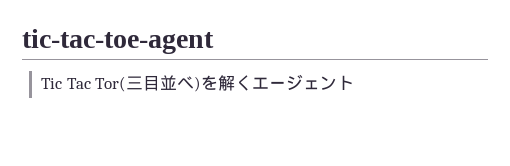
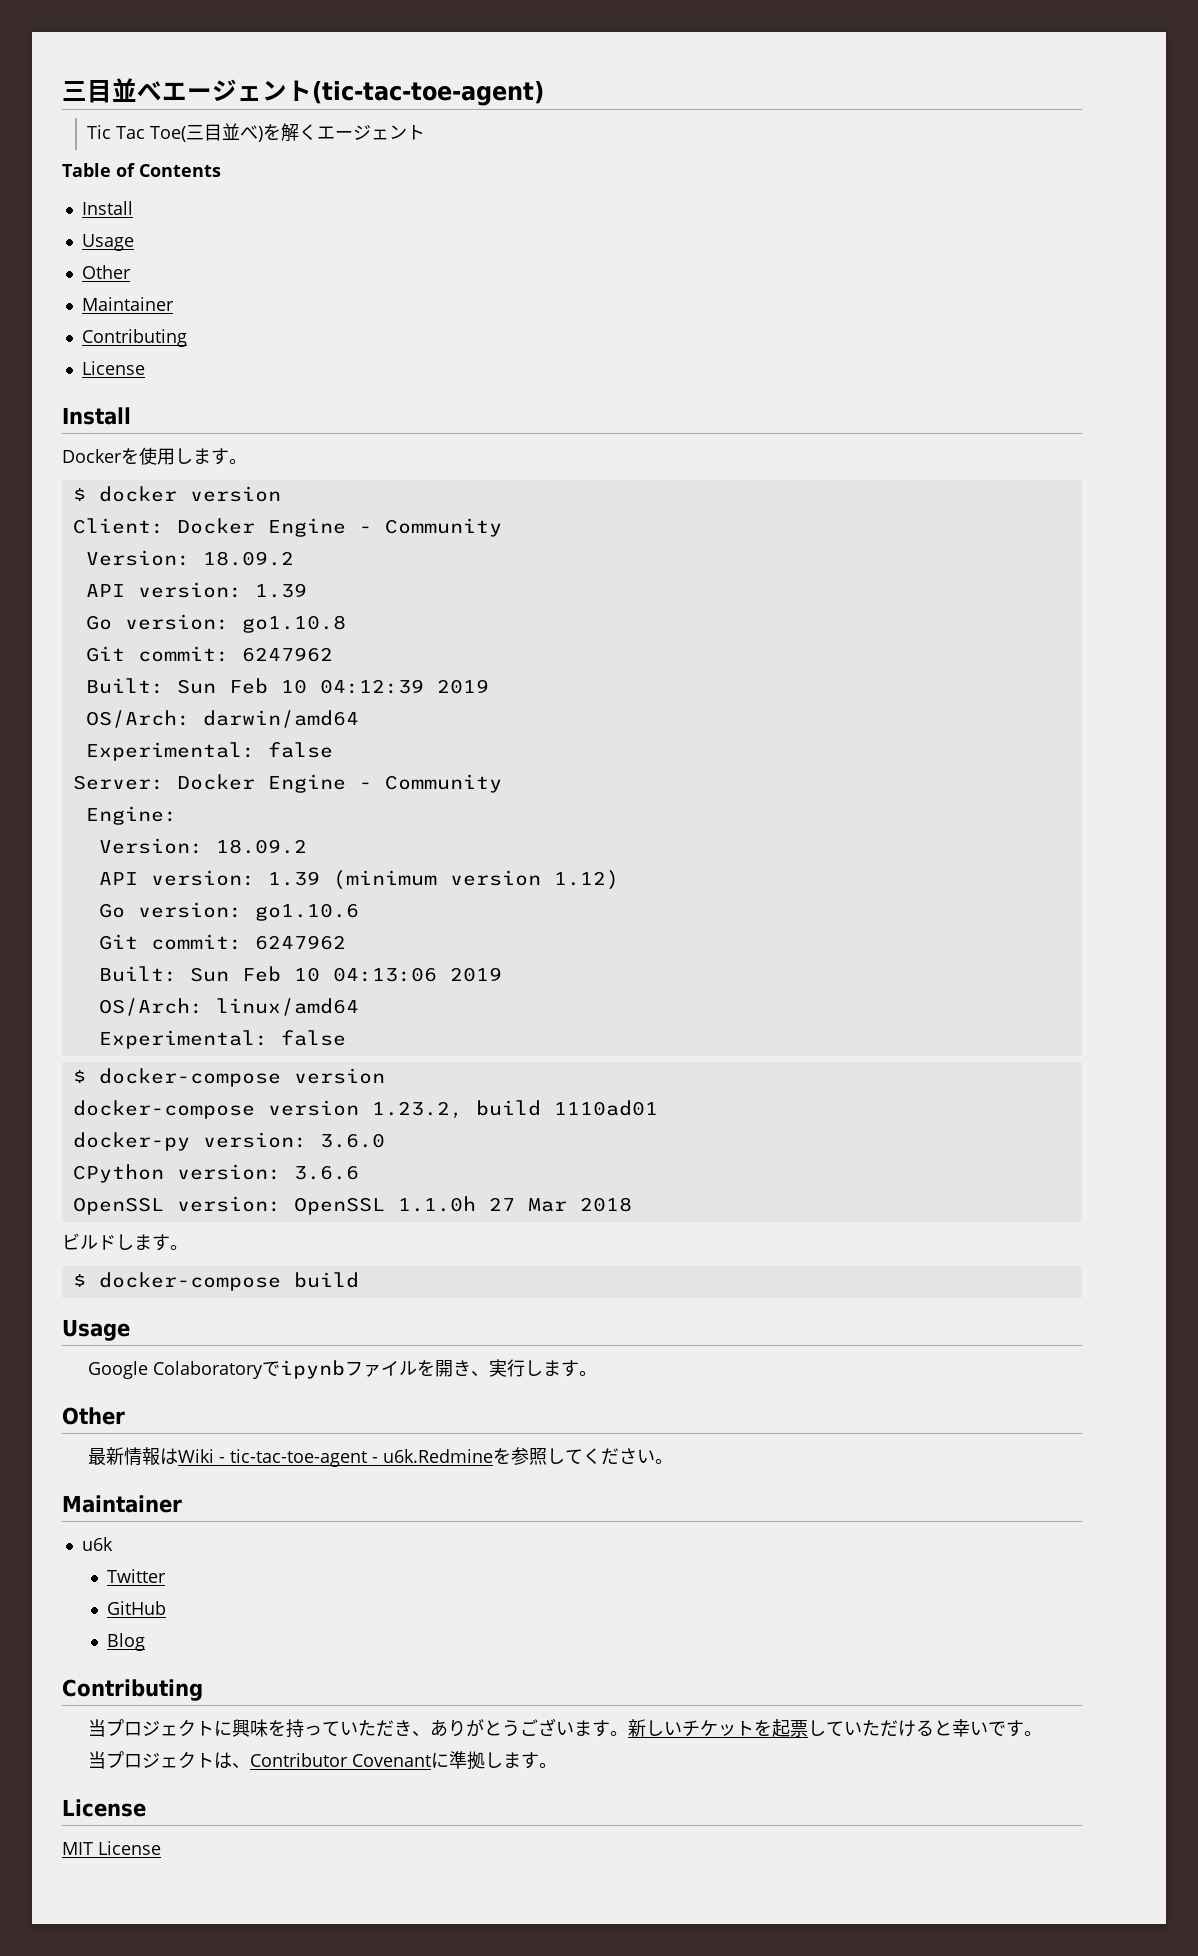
[22,29,214,54] tic-tac-toe-agent -> [62,78,544,106] 三目並べエージェント(tic-tac-toe-agent)
[95,76,127,92] Tor( -> [150,126,187,142] Toe(
(355, 82) none -> [62,163,221,177] [81,201,133,215] [81,234,134,251] [81,265,131,279] [81,297,174,311] [81,329,187,347] [81,361,145,375] [62,407,131,425] [62,447,247,465] [72,486,281,502] [72,518,502,537] [85,550,294,566] [85,582,307,598] [85,614,346,633] [85,646,333,662] [85,678,489,694] [85,710,359,728] [85,742,333,761] [72,774,502,793] [85,806,177,825] [98,838,307,854] [98,870,619,890] [98,902,359,921] [98,934,346,950] [98,966,502,982] [98,998,359,1016] [98,1030,346,1049] [72,1068,385,1087] [72,1100,658,1119] [72,1132,385,1151] [72,1164,359,1183] [72,1196,632,1215] [62,1233,188,1251] [72,1272,359,1291] [62,1319,130,1341] [88,1359,598,1379] [62,1407,125,1425] [88,1447,674,1467] [62,1495,182,1513] [81,1537,113,1551] [107,1569,167,1583] [107,1601,167,1615] [107,1633,146,1651] [62,1679,203,1701] [88,1718,1043,1738] [88,1751,558,1770] [62,1799,146,1817] [62,1841,161,1855] // Table of Contents // Install // Usage // Other // Maintainer // Contributing // License // Install // Dockerを使用します。 // $ docker version // Client: Docker Engine - Community // Version: 18.09.2 // API version: 1.39 // Go version: go1.10.8 // Git commit: 6247962 // Built: Sun Feb 10 04:12:39 2019 // OS/Arch: darwin/amd64 // Experimental: false // Server: Docker Engine - Community // Engine: // Version: 18.09.2 // API version: 1.39 (minimum version 1.12) // Go version: go1.10.6 // Git commit: 6247962 // Built: Sun Feb 10 04:13:06 2019 // OS/Arch: linux/amd64 // Experimental: false // $ docker-compose version // docker-compose version 1.23.2, build 1110ad01 // docker-py version: 3.6.0 // CPython version: 3.6.6 // OpenSSL version: OpenSSL 1.1.0h 27 Mar 2018 // ビルドします。 // $ docker-compose build // Usage // Google Colaboratoryでipynbファイルを開き、実行します。 // Other // 最新情報はWiki - tic-tac-toe-agent - u6k.Redmineを参照してください。 // Maintainer // u6k // Twitter // GitHub // Blog // Contributing // 当プロジェクトに興味を持っていただき、ありがとうございます。新しいチケットを起票していただけると幸いです。 // 当プロジェクトは、Contributor Covenantに準拠します。 // License // MIT License

